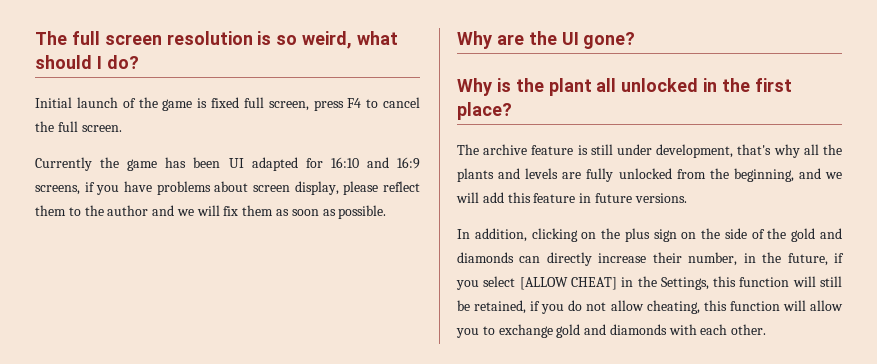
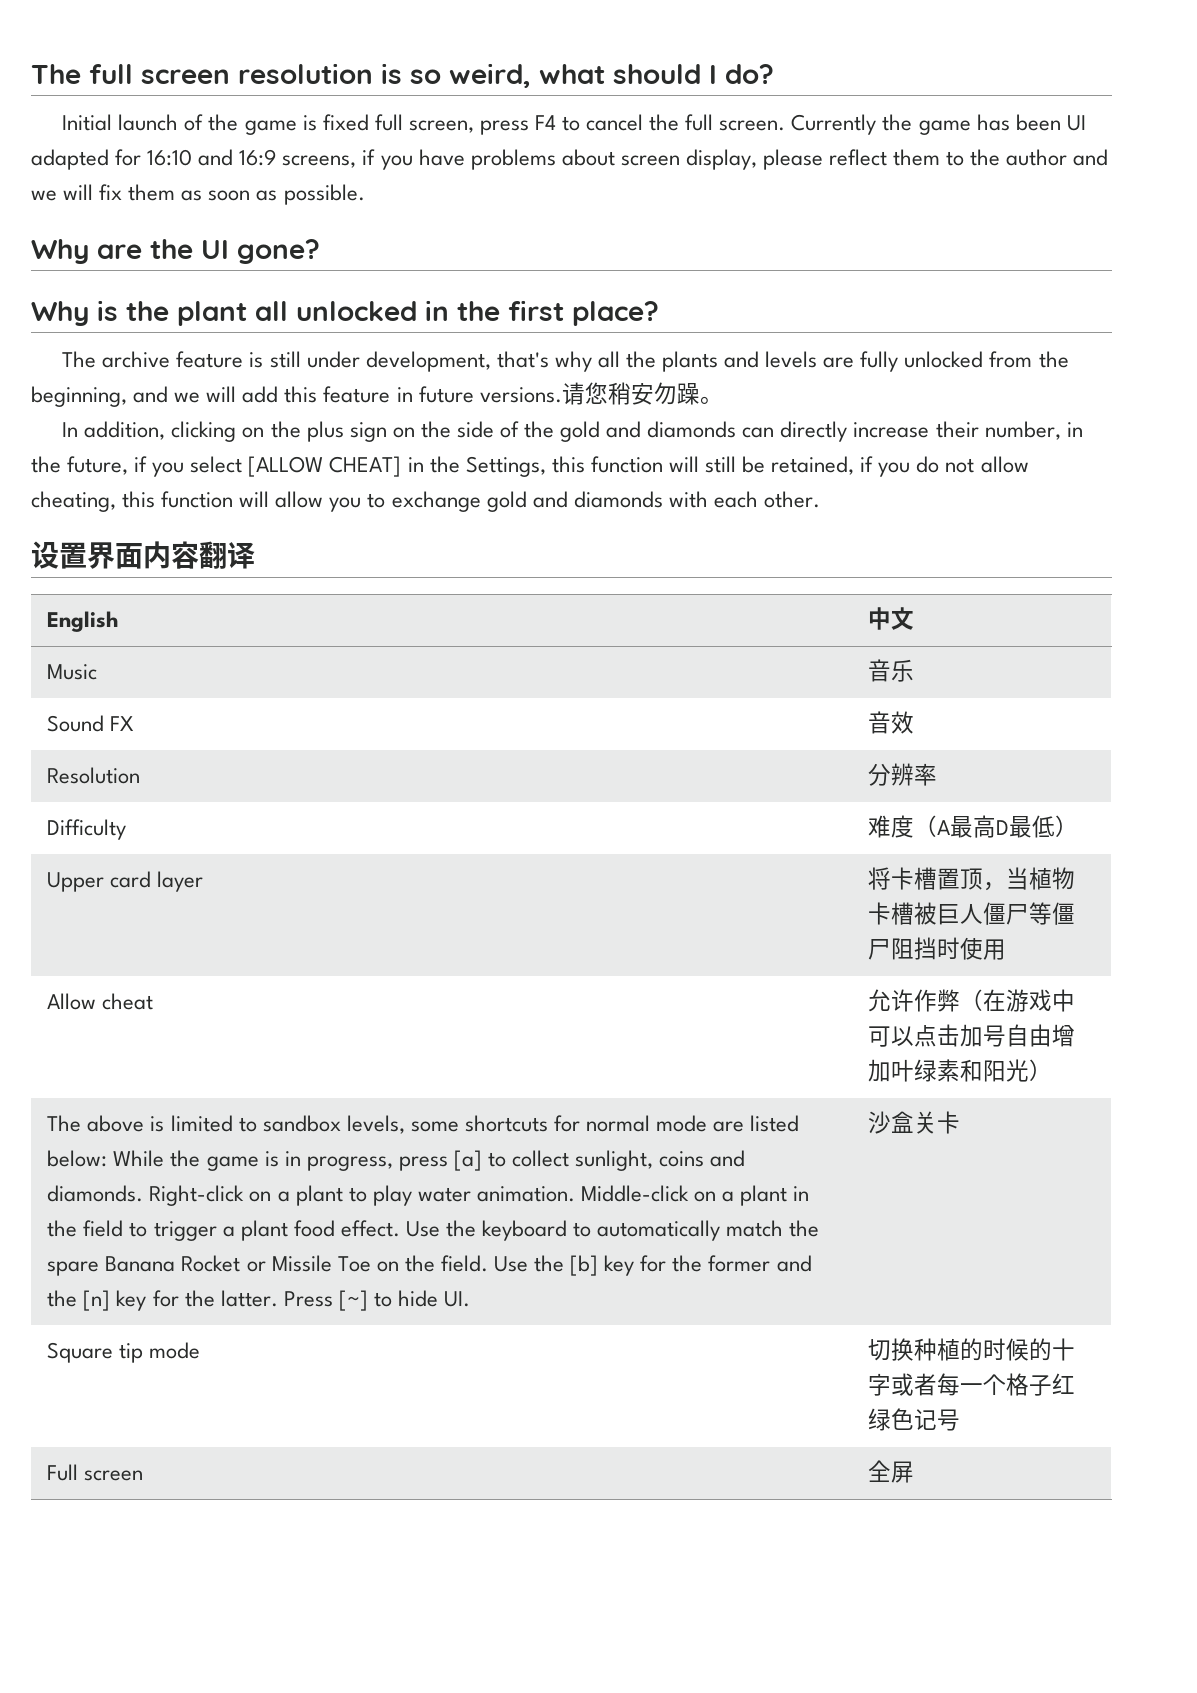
(122, 128) // -> (786, 125) none
(687, 198) none -> [561,382,723,405] 请您稍安勿躁。
(767, 329) none -> [31,541,255,569] [47,611,119,632] [868,607,915,630] [47,664,98,680] [868,659,915,682] [47,715,135,732] [868,711,915,734] [47,767,141,784] [868,763,938,786] [47,819,127,840] [868,815,1079,838] [47,871,204,892] [868,867,1076,891] [868,902,1076,925] [868,937,1007,960] [47,993,154,1010] [868,989,1076,1012] [868,1024,1076,1047] [868,1059,1053,1082] [47,1115,800,1134] [47,1150,746,1171] [47,1185,810,1206] [47,1220,820,1241] [47,1255,812,1276] [47,1290,471,1311] [868,1111,961,1134] [47,1342,201,1363] [868,1338,1076,1361] [868,1373,1076,1396] [868,1408,961,1431] [47,1464,144,1481] [868,1460,915,1483] // 设置界面内容翻译 // English | 中文 // Music | 音乐 // Sound FX | 音效 // Resolution | 分辨率 // Difficulty | 难度（A最高D最低） // Upper card layer | 将卡槽置顶，当植物卡槽被巨人僵尸等僵尸阻挡时使用 // Allow cheat | 允许作弊（在游戏中可以点击加号自由增加叶绿素和阳光） // The above is limited to sandbox levels, some shortcuts for normal mode are listed below: While the game is in progress, press [a] to collect sunlight, coins and diamonds. Right-click on a plant to play water animation. Middle-click on a plant in the field to trigger a plant food effect. Use the keyboard to automatically match the spare Banana Rocket or Missile Toe on the field. Use the [b] key for the former and the [n] key for the latter. Press [~] to hide UI. | 沙盒关卡 // Square tip mode | 切换种植的时候的十字或者每一个格子红绿色记号 // Full screen | 全屏

